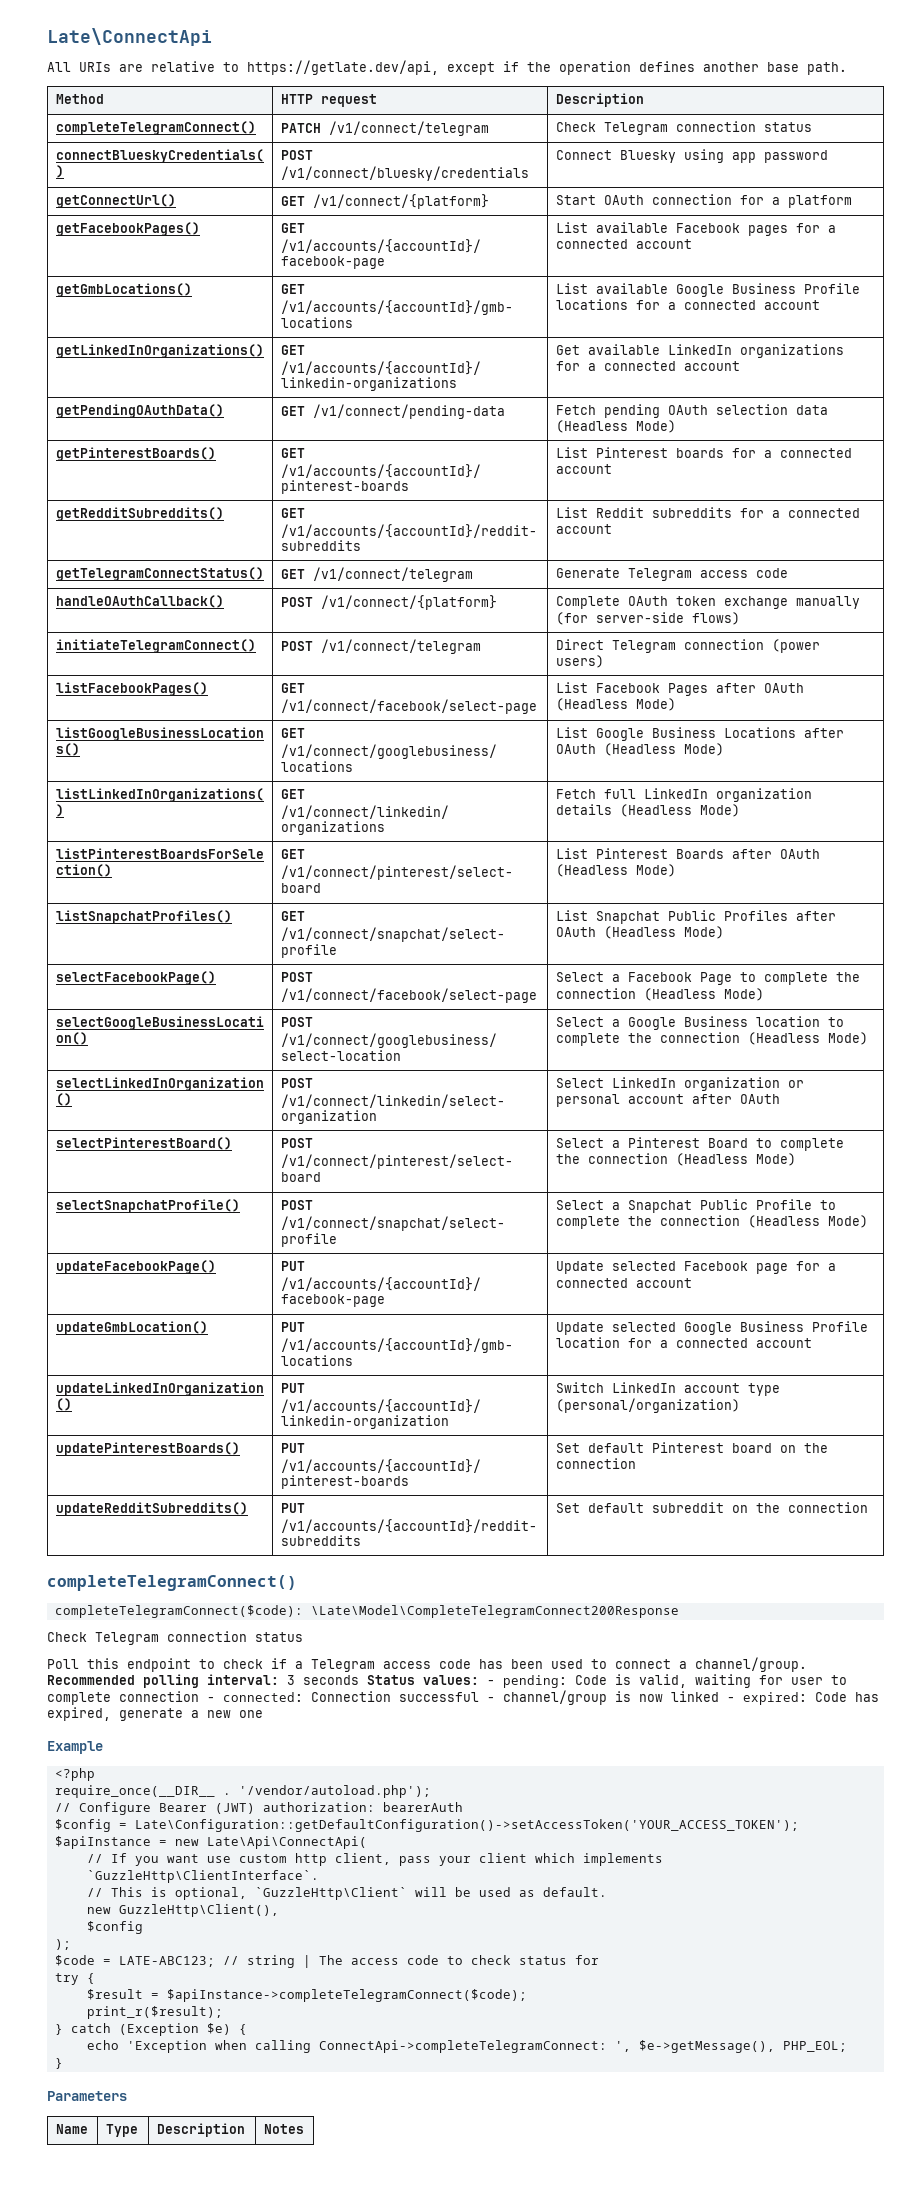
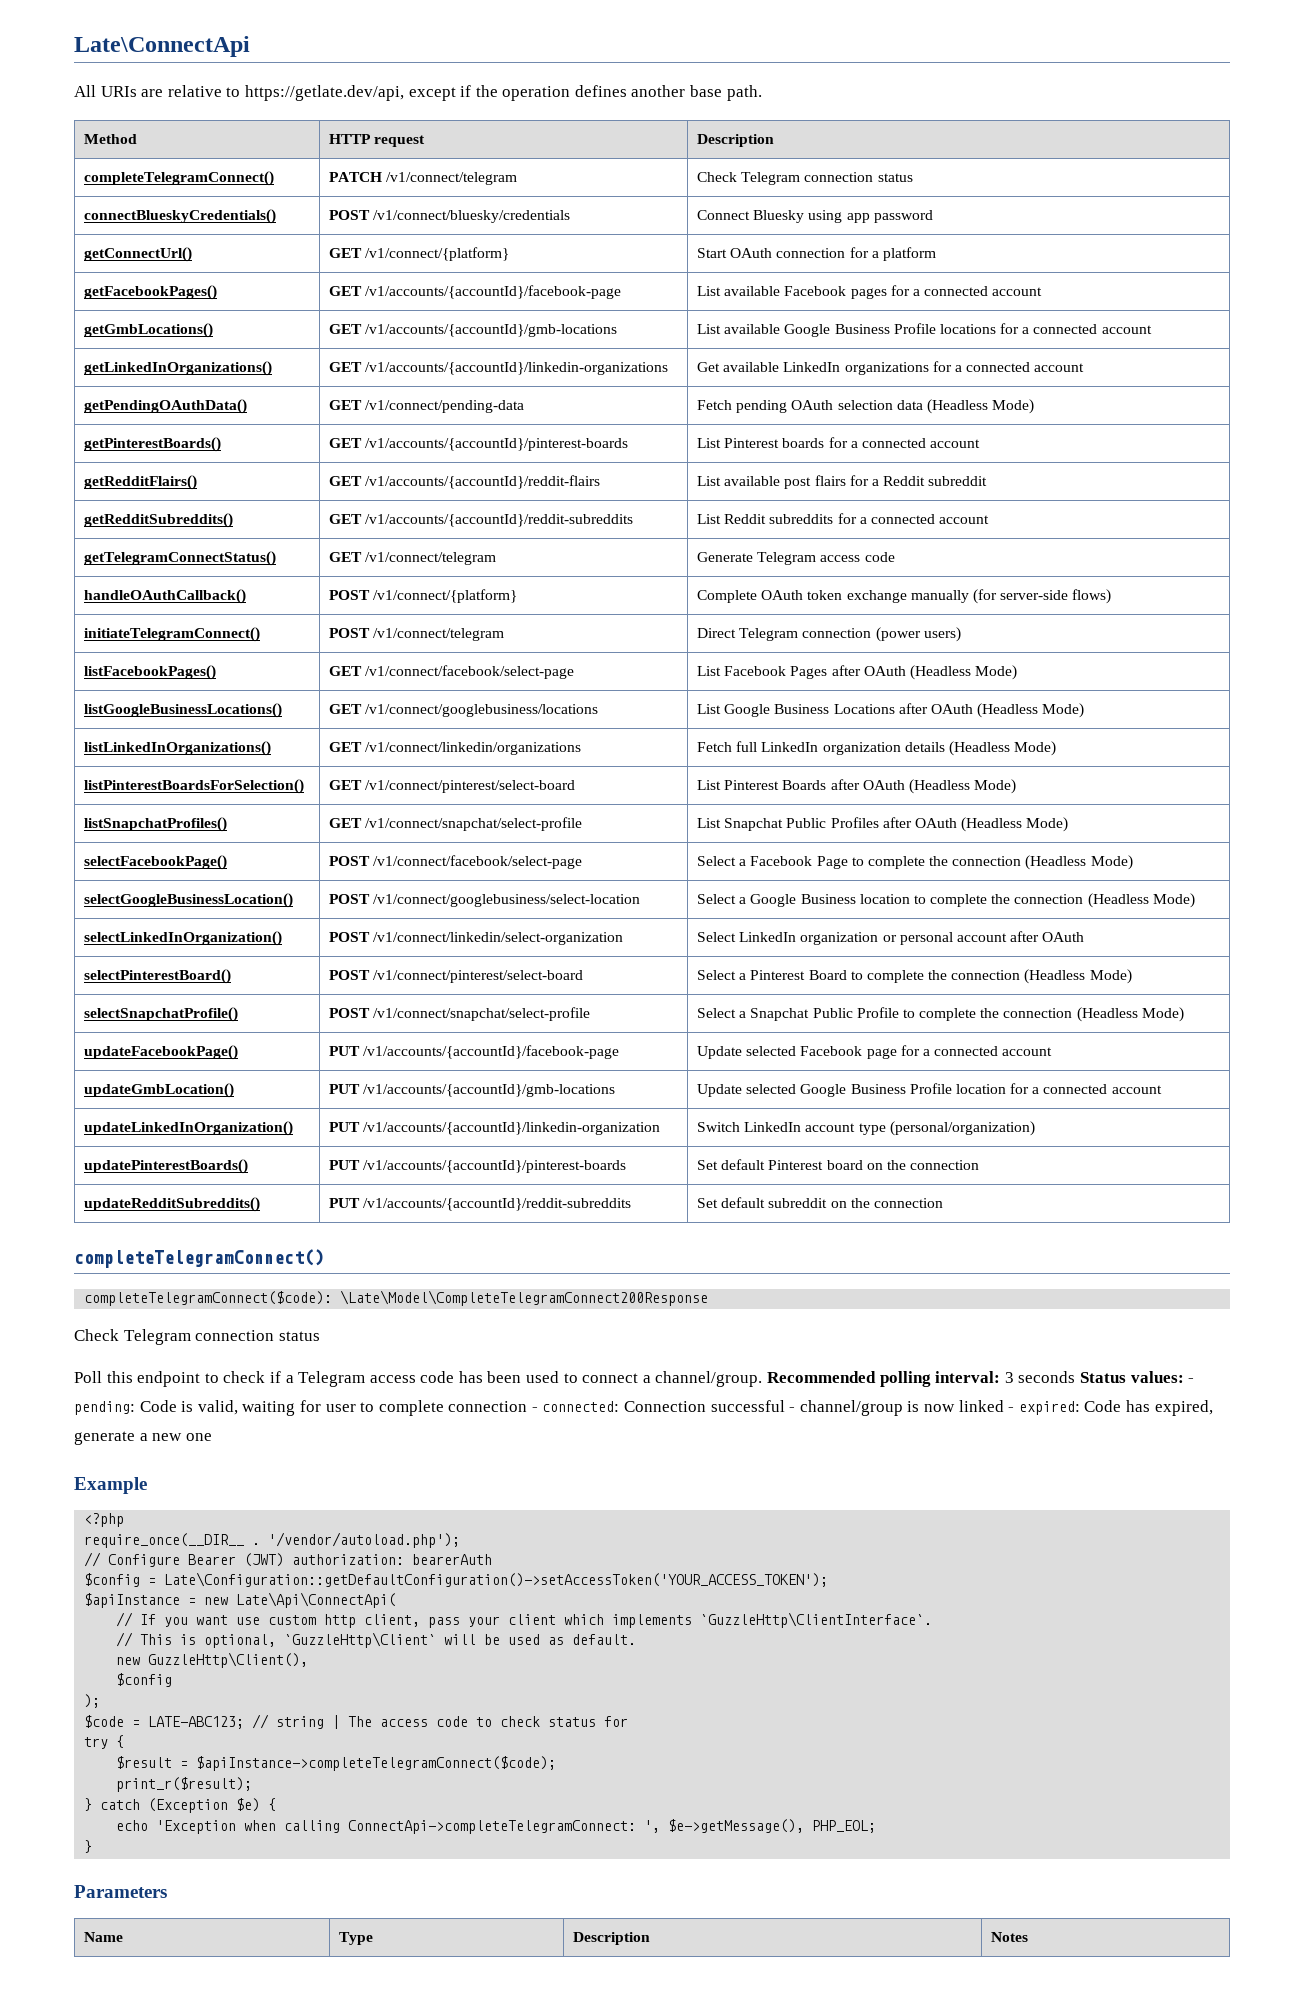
(612, 469) none -> [83,475,197,490] [328,475,601,489] [696,475,988,489] // getRedditFlairs() | GET /v1/accounts/{accountId}/reddit-flairs | List available post flairs for a Reddit subreddit

